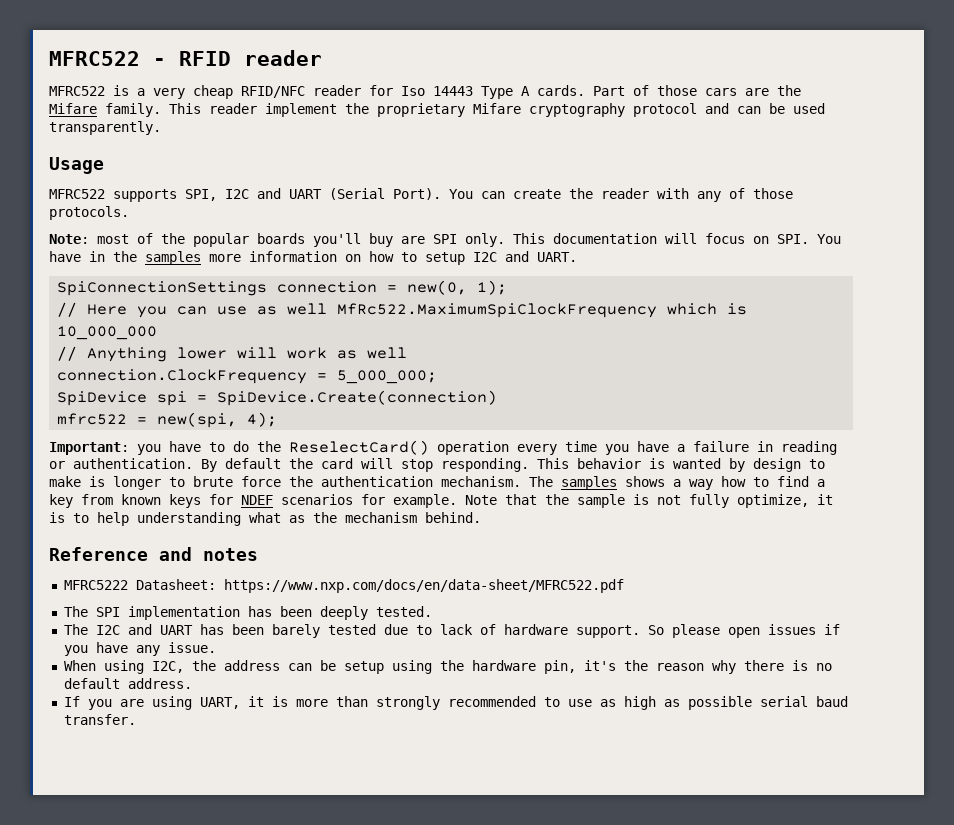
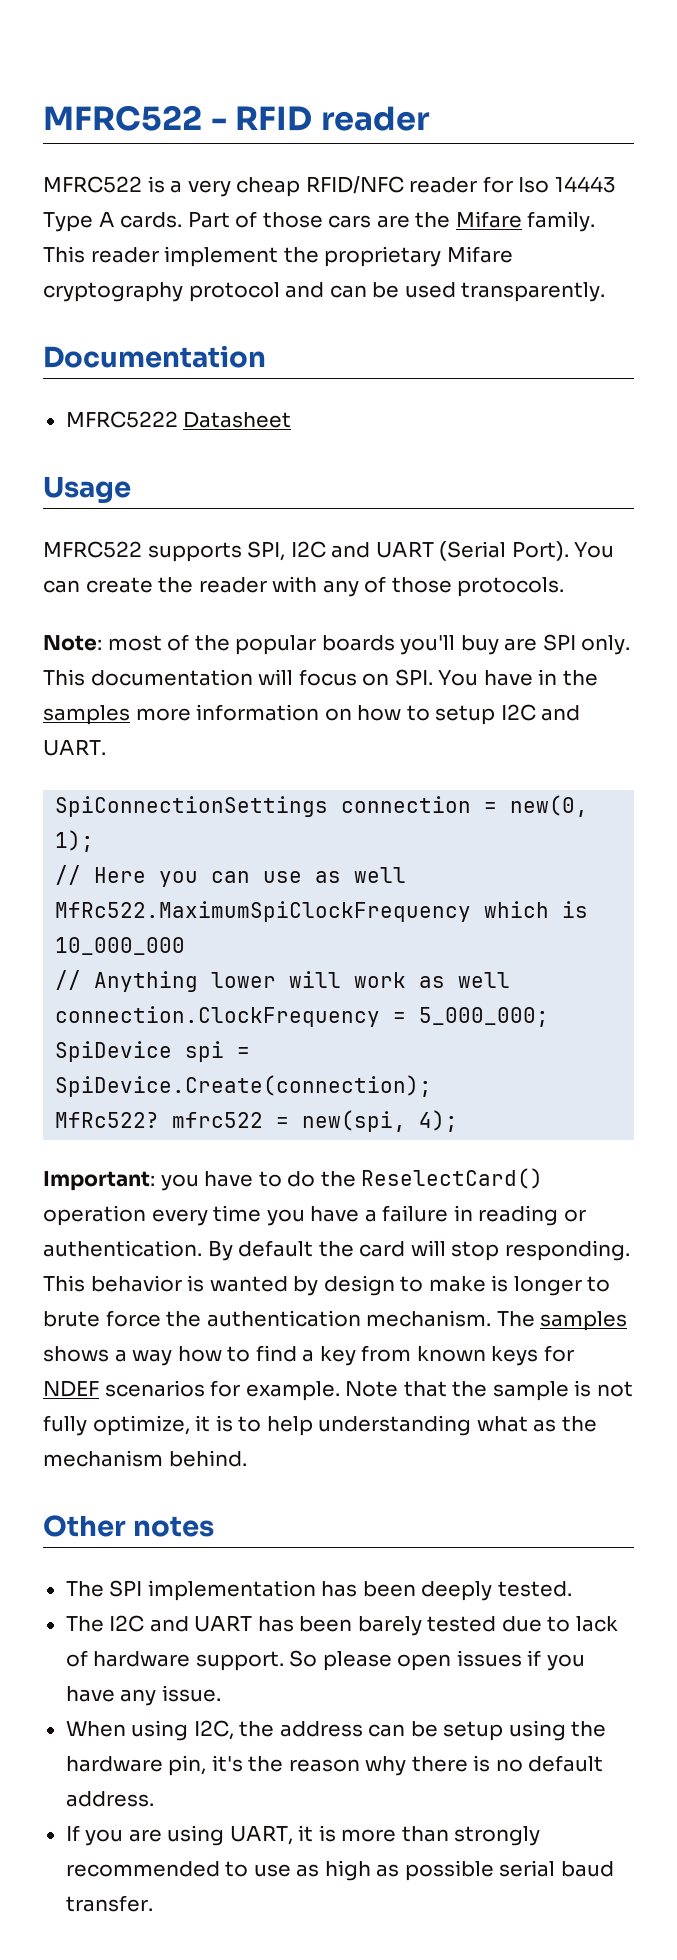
(161, 128) none -> [43,345,266,368] [65,411,292,428] // Documentation // MFRC5222 Datasheet
[217,390,498,406] SpiDevice.Create(connection) // -> [55,1075,433,1097] [55,1112,160,1128] SpiDevice.Create(connection); // MfRc522?
[49,547,192,561] Reference and -> [43,1515,126,1537] Other
[63,579,624,593] // MFRC5222 Datasheet: https://www.nxp.com/docs/en/data-sheet/MFRC522.pdf -> (215, 1526) none

